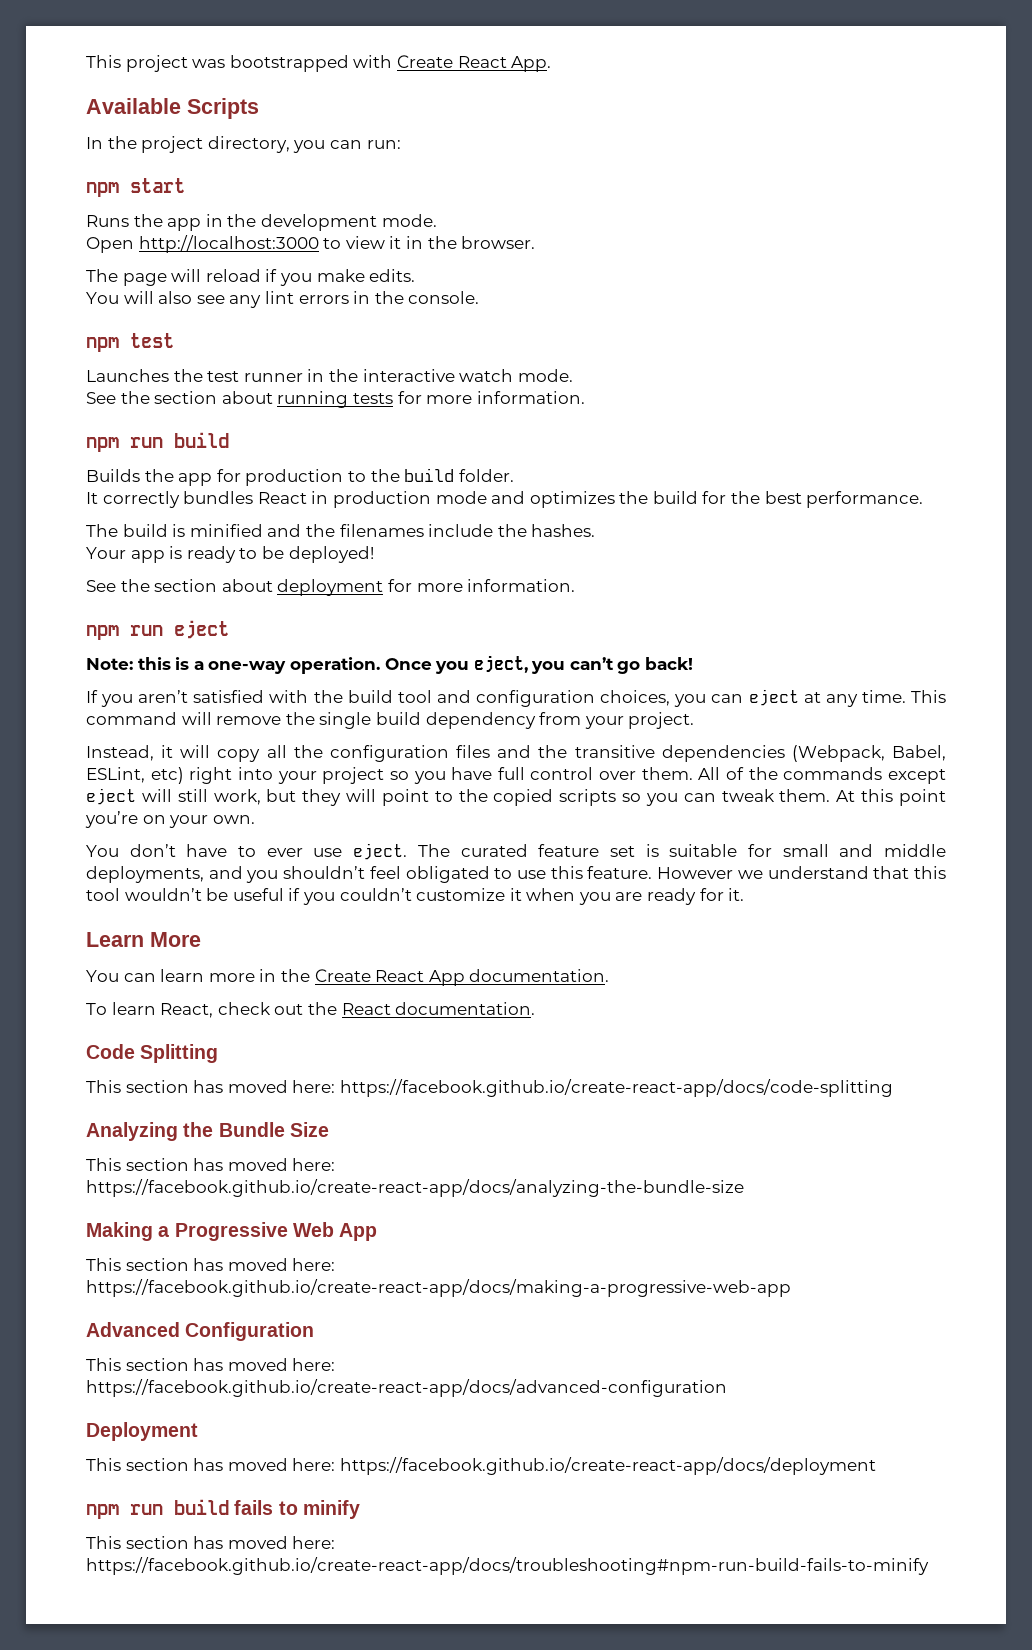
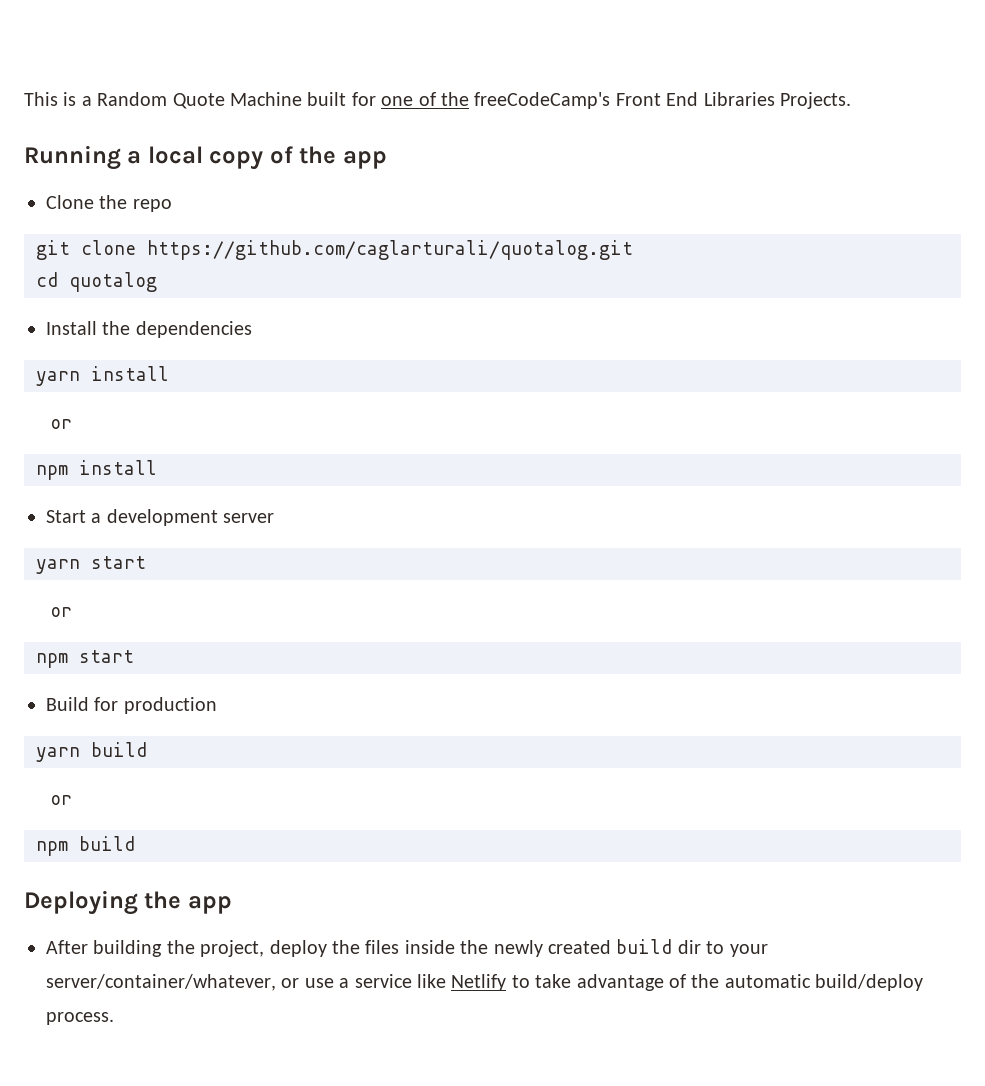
[86,55,552,72] [86,98,259,119] [86,136,401,153] [86,178,185,197] [86,214,437,231] [86,235,536,253] [86,269,416,286] [86,291,480,308] [86,333,174,352] [86,369,573,382] [86,391,585,408] [86,432,229,452] [86,468,514,486] [86,491,924,508] [86,524,596,537] [86,546,374,563] [86,579,576,596] [86,620,229,640] [86,655,694,674] [86,689,946,707] [86,712,695,729] [86,745,946,762] [86,767,946,784] [86,788,947,806] [85,811,255,828] [86,843,946,860] [86,866,946,883] [86,888,745,905] [86,932,201,947] [86,969,610,986] [86,1002,536,1018] [86,1044,219,1063] [86,1079,893,1097] [86,1122,329,1141] [86,1158,336,1171] [86,1179,744,1197] [86,1222,378,1241] [86,1258,336,1271] [86,1279,791,1297] [86,1322,315,1341] [86,1358,336,1371] [86,1379,727,1397] [86,1422,198,1441] [86,1457,876,1475] [86,1499,360,1519] [86,1536,336,1549] [86,1557,929,1575] This project was bootstrapped with Create React App. // Available Scripts // In the project directory, you can run: // npm start // Runs the app in the development mode. // Open http://localhost:3000 to view it in the browser. // The page will reload if you make edits. // You will also see any lint errors in the console. // npm test // Launches the test runner in the interactive watch mode. // See the section about running tests for more information. // npm run build // Builds the app for production to the build folder. // It correctly bundles React in production mode and optimizes the build for the best performance. // The build is minified and the filenames include the hashes. // Your app is ready to be deployed! // See the section about deployment for more information. // npm run eject // Note: this is a one-way operation. Once you eject, you can’t go back! // If you aren’t satisfied with the build tool and configuration choices, you can eject at any time. This command will remove the single build dependency from your project. // Instead, it will copy all the configuration files and the transitive dependencies (Webpack, Babel, ESLint, etc) right into your project so you have full control over them. All of the commands except eject will still work, but they will point to the copied scripts so you can tweak them. At this point you’re on your own. // You don’t have to ever use eject. The curated feature set is suitable for small and middle deployments, and you shouldn’t feel obligated to use this feature. However we understand that this tool wouldn’t be useful if you couldn’t customize it when you are ready for it. // Learn More // You can learn more in the Create React App documentation. // To learn React, check out the React documentation. // Code Splitting // This section has moved here: https://facebook.github.io/create-react-app/docs/code-splitting // Analyzing the Bundle Size // This section has moved here: https://facebook.github.io/create-react-app/docs/analyzing-the-bundle-size // Making a Progressive Web App // This section has moved here: https://facebook.github.io/create-react-app/docs/making-a-progressive-web-app // Advanced Configuration // This section has moved here: https://facebook.github.io/create-react-app/docs/advanced-configuration // Deployment // This section has moved here: https://facebook.github.io/create-react-app/docs/deployment // npm run build fails to minify // This section has moved here: https://facebook.github.io/create-react-app/docs/troubleshooting#npm-run-build-fails-to-minify -> [24,92,851,109] [24,145,387,170] [46,195,172,212] [36,240,633,260] [36,272,157,292] [46,321,252,338] [36,366,169,386] [49,419,72,429] [36,460,157,480] [46,509,275,526] [36,556,146,574] [49,607,72,617] [36,650,134,668] [46,697,217,714] [36,742,147,762] [49,795,72,805] [36,836,135,856] [24,890,232,915] [46,939,768,957] [46,974,924,991] [46,1012,114,1025] This is a Random Quote Machine built for one of the freeCodeCamp's Front End Libraries Projects. // Running a local copy of the app // Clone the repo // git clone https://github.com/caglarturali/quotalog.git // cd quotalog // Install the dependencies // yarn install // or // npm install // Start a development server // yarn start // or // npm start // Build for production // yarn build // or // npm build // Deploying the app // After building the project, deploy the files inside the newly created build dir to your server/container/whatever, or use a service like Netlify to take advantage of the automatic build/deploy process.

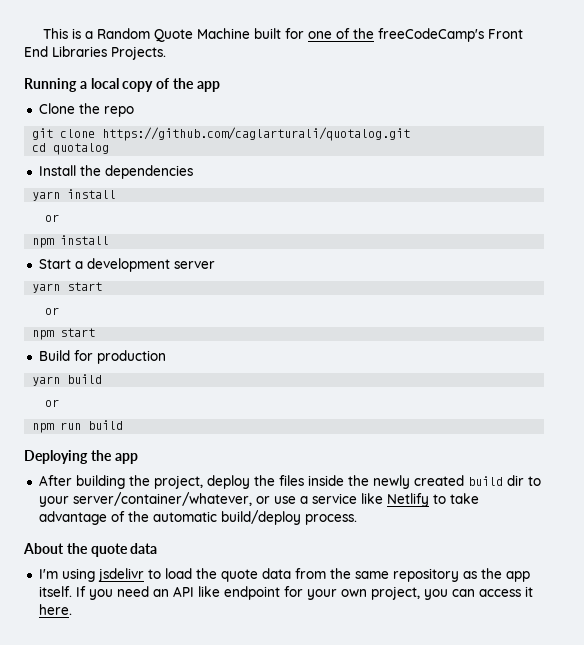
(68, 848) none -> [60,422,82,430] run
(114, 1018) none -> [23,543,158,557] [38,568,530,582] [38,586,533,600] [38,604,72,615] // About the quote data // I'm using jsdelivr to load the quote data from the same repository as the app itself. If you need an API like endpoint for your own project, you can access it here.

